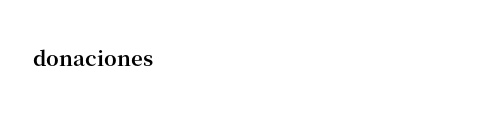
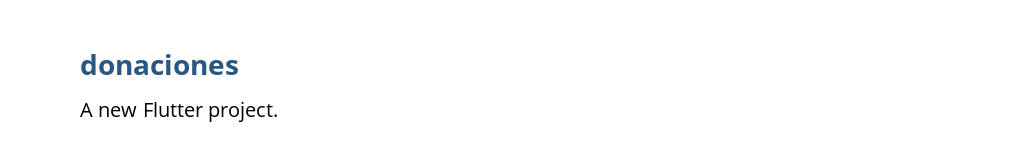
(153, 57) none -> [80,101,278,122] // A new Flutter project.

